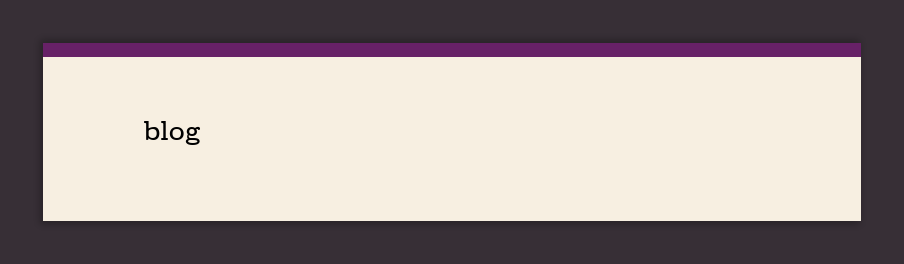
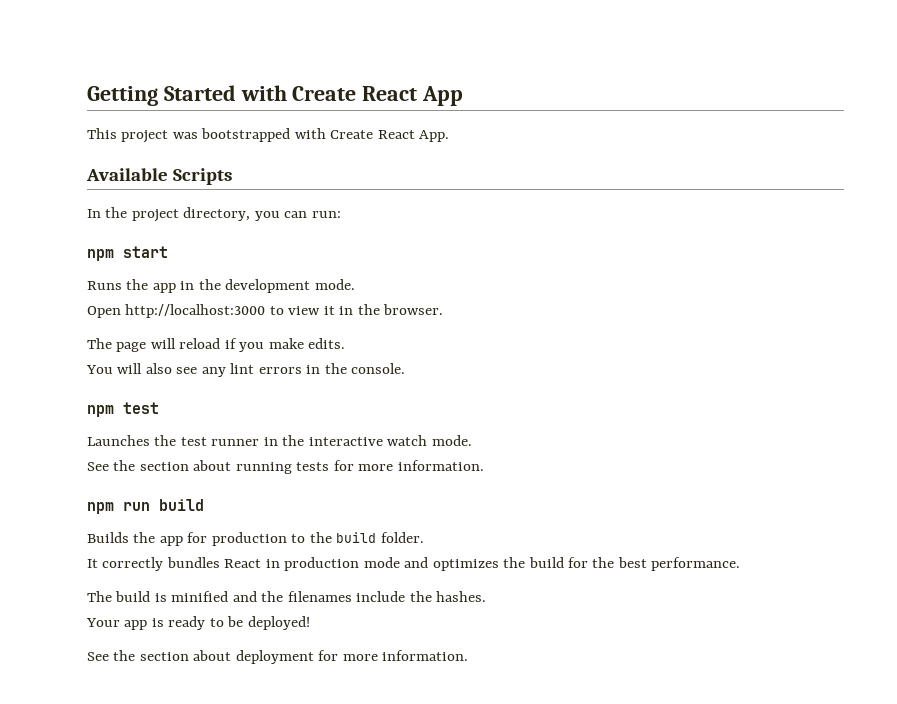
[143,121,201,145] blog -> [87,85,464,106] [87,128,450,143] [86,168,232,185] [87,207,341,222] [87,246,168,261] [87,279,355,293] [87,304,444,318] [87,338,346,352] [86,363,406,377] [87,402,159,417] [87,435,472,446] [87,460,484,474] [87,499,204,514] [87,532,424,546] [87,557,741,571] [87,591,487,602] [86,616,310,630] [87,650,469,664] Getting Started with Create React App // This project was bootstrapped with Create React App. // Available Scripts // In the project directory, you can run: // npm start // Runs the app in the development mode. // Open http://localhost:3000 to view it in the browser. // The page will reload if you make edits. // You will also see any lint errors in the console. // npm test // Launches the test runner in the interactive watch mode. // See the section about running tests for more information. // npm run build // Builds the app for production to the build folder. // It correctly bundles React in production mode and optimizes the build for the best performance. // The build is minified and the filenames include the hashes. // Your app is ready to be deployed! // See the section about deployment for more information.

